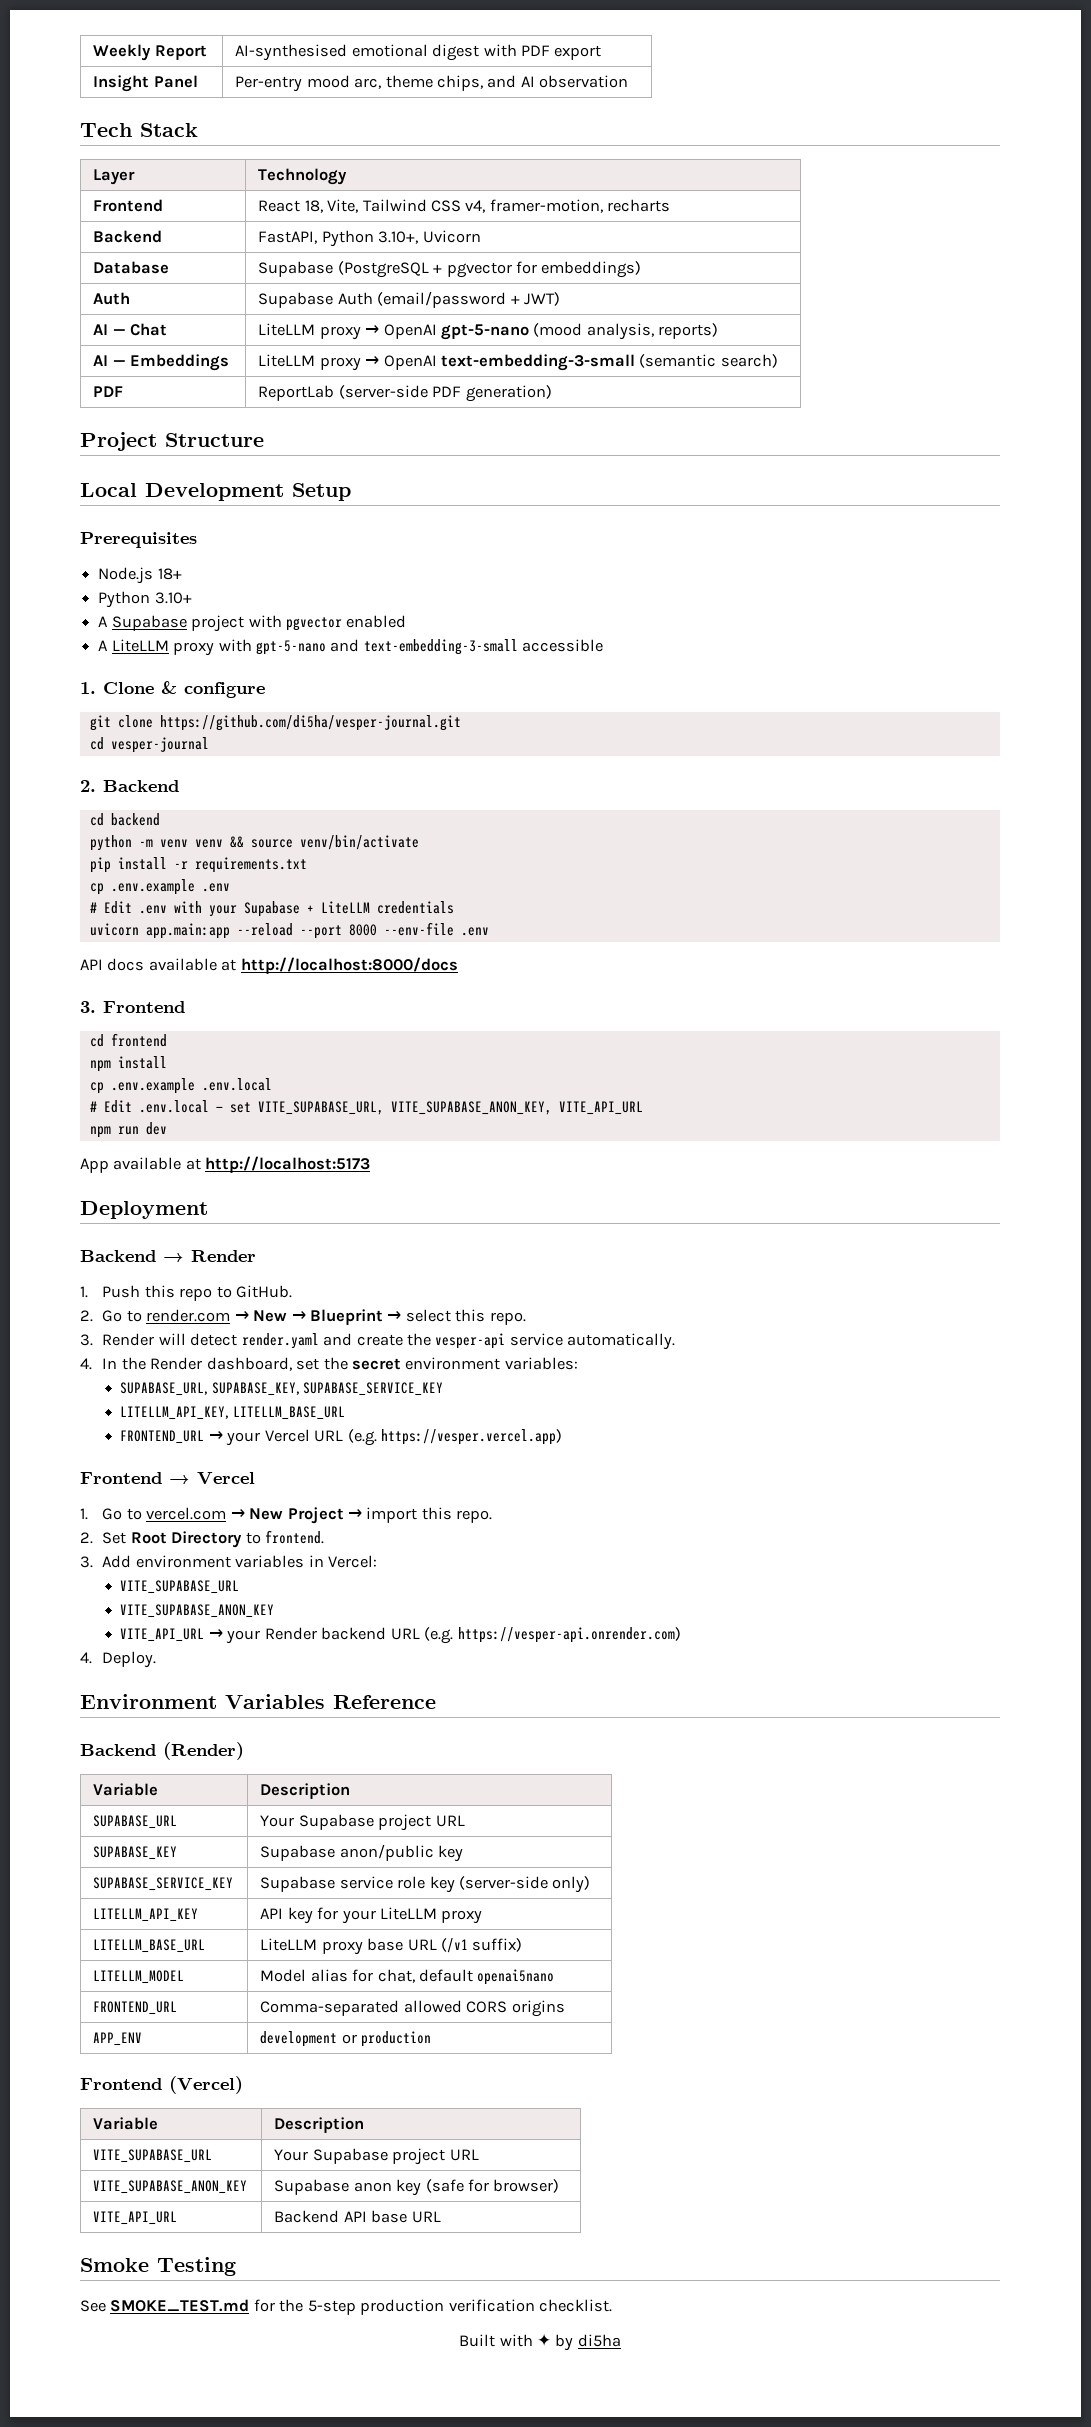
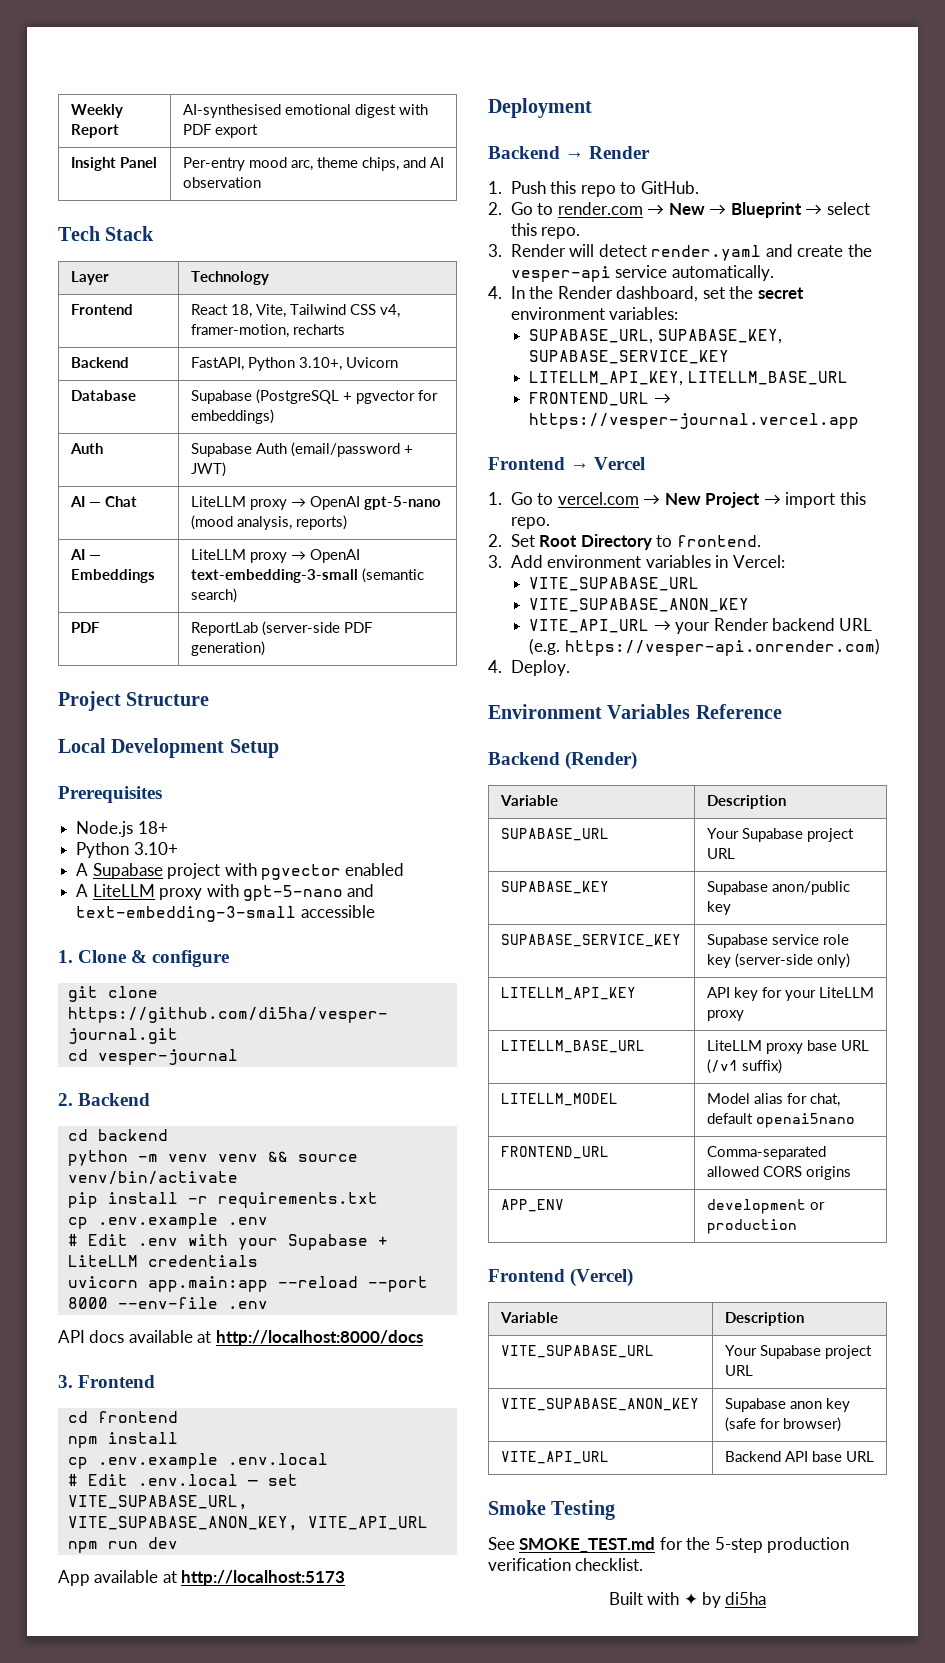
[226,1429,563,1446] your Vercel URL (e.g. https://vesper.vercel.app) -> [529,413,860,429] https://vesper-journal.vercel.app

